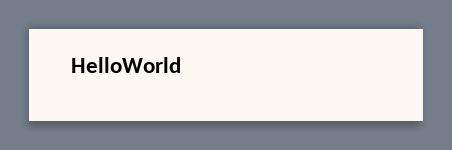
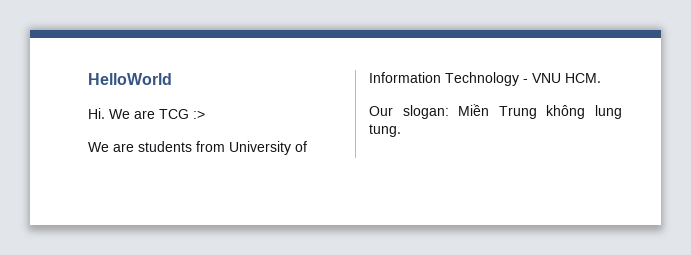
(181, 65) none -> [88,108,205,119] [88,141,307,155] [369,72,601,86] [369,104,622,119] [369,124,401,137] // Hi. We are TCG :> // We are students from University of Information Technology - VNU HCM. // Our slogan: Miền Trung không lung tung.

